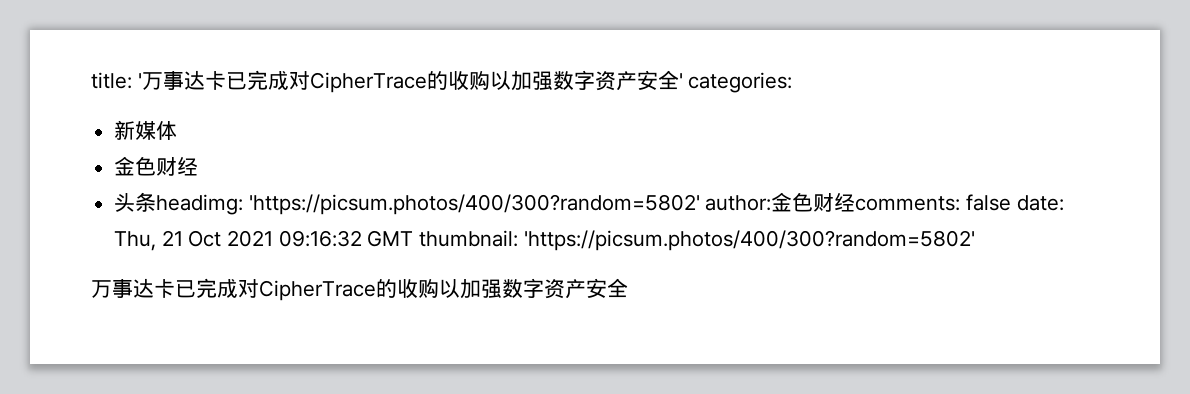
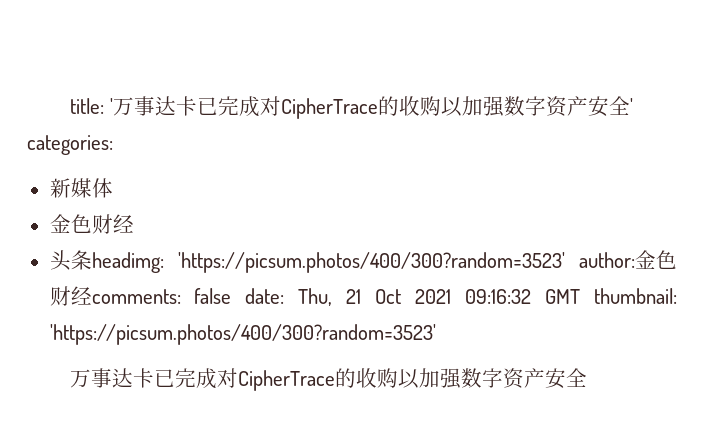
[248,194,700,215] 'https://picsum.photos/400/300?random=5802' -> [177,252,565,273] 'https://picsum.photos/400/300?random=3523'
[523,230,975,251] 'https://picsum.photos/400/300?random=5802' -> [49,324,437,345] 'https://picsum.photos/400/300?random=3523'

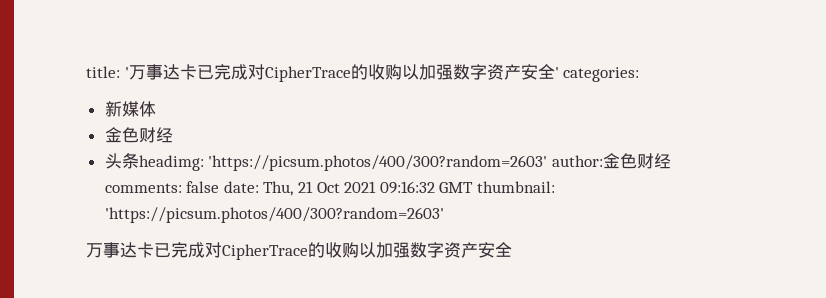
[177,252,565,273] 'https://picsum.photos/400/300?random=3523' -> [208,155,548,171] 'https://picsum.photos/400/300?random=2603'
[49,324,437,345] 'https://picsum.photos/400/300?random=3523' -> [104,207,444,223] 'https://picsum.photos/400/300?random=2603'

